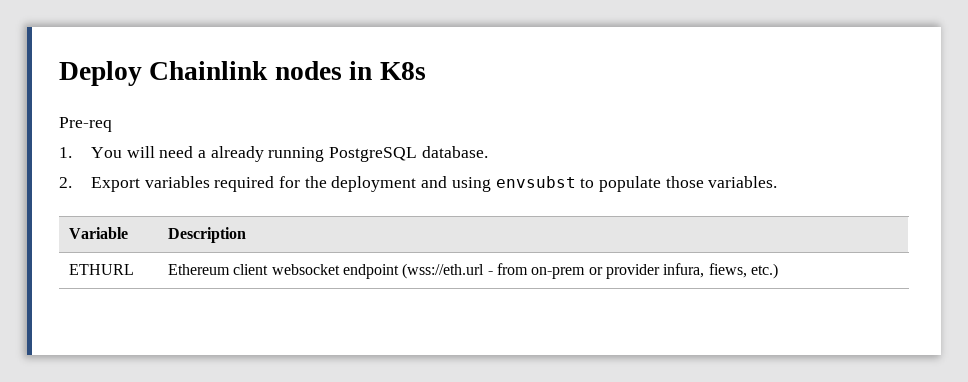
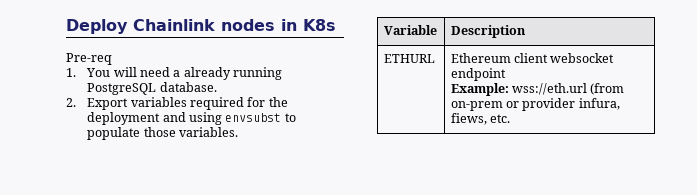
[402,263,529,279] (wss://eth.url - from -> [450,83,625,96] // Example: wss://eth.url (from
[750,263,778,279] etc.) -> [489,114,510,123] etc.

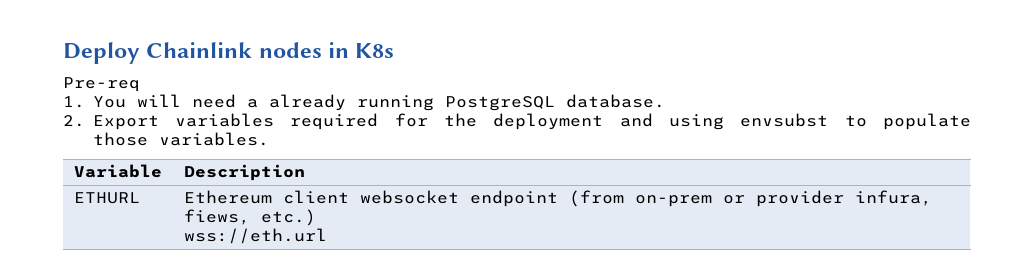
[450,83,587,96] // Example: wss://eth.url -> (558, 198) none
[489,114,510,123] etc. -> [260,209,316,226] [183,228,327,244] etc.) // wss://eth.url

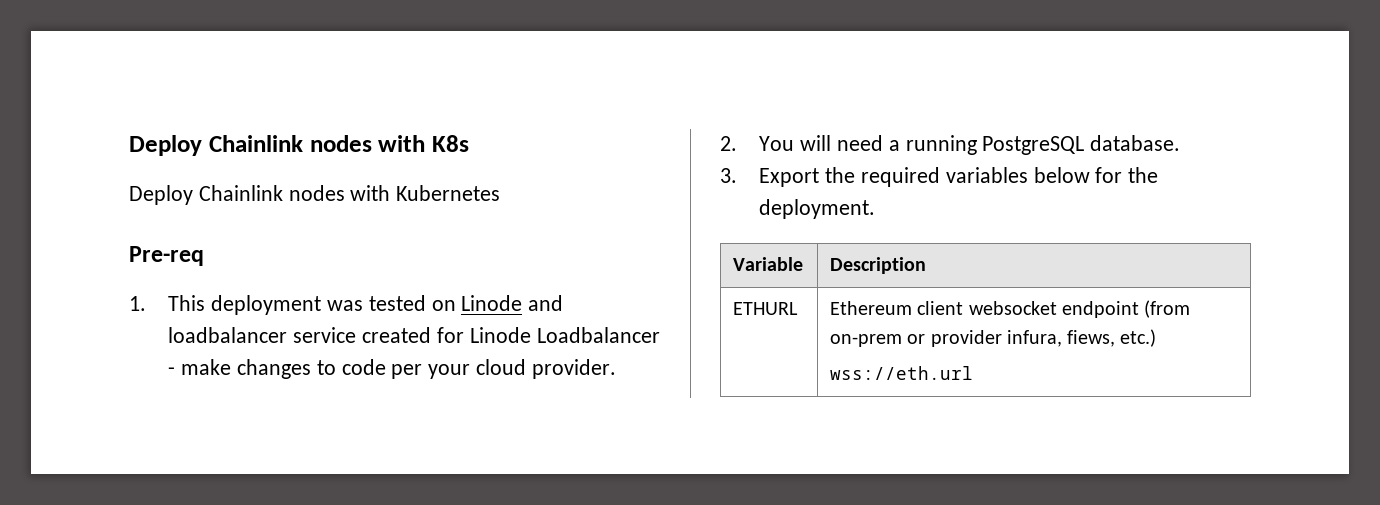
[63,42,350,64] Deploy Chainlink nodes in -> [129,135,426,156] Deploy Chainlink nodes with
[63,77,140,92] [63,96,85,108] Pre-req // 1. -> [129,185,501,205] [129,246,204,266] [129,295,564,315] [168,327,660,343] [168,359,616,379] [720,136,737,151] Deploy Chainlink nodes with Kubernetes // Pre-req // 1. This deployment was tested on Linode and loadbalancer service created for Linode Loadbalancer - make changes to code per your cloud provider. // 2.
[268,94,346,111] already -> (900, 145) none
[63,113,972,130] [92,132,269,146] 2. Export variables required for the deployment and using envsubst to populate those variables. -> [720,167,1159,187] [759,199,876,219] 3. Export the required variables below for the deployment.

